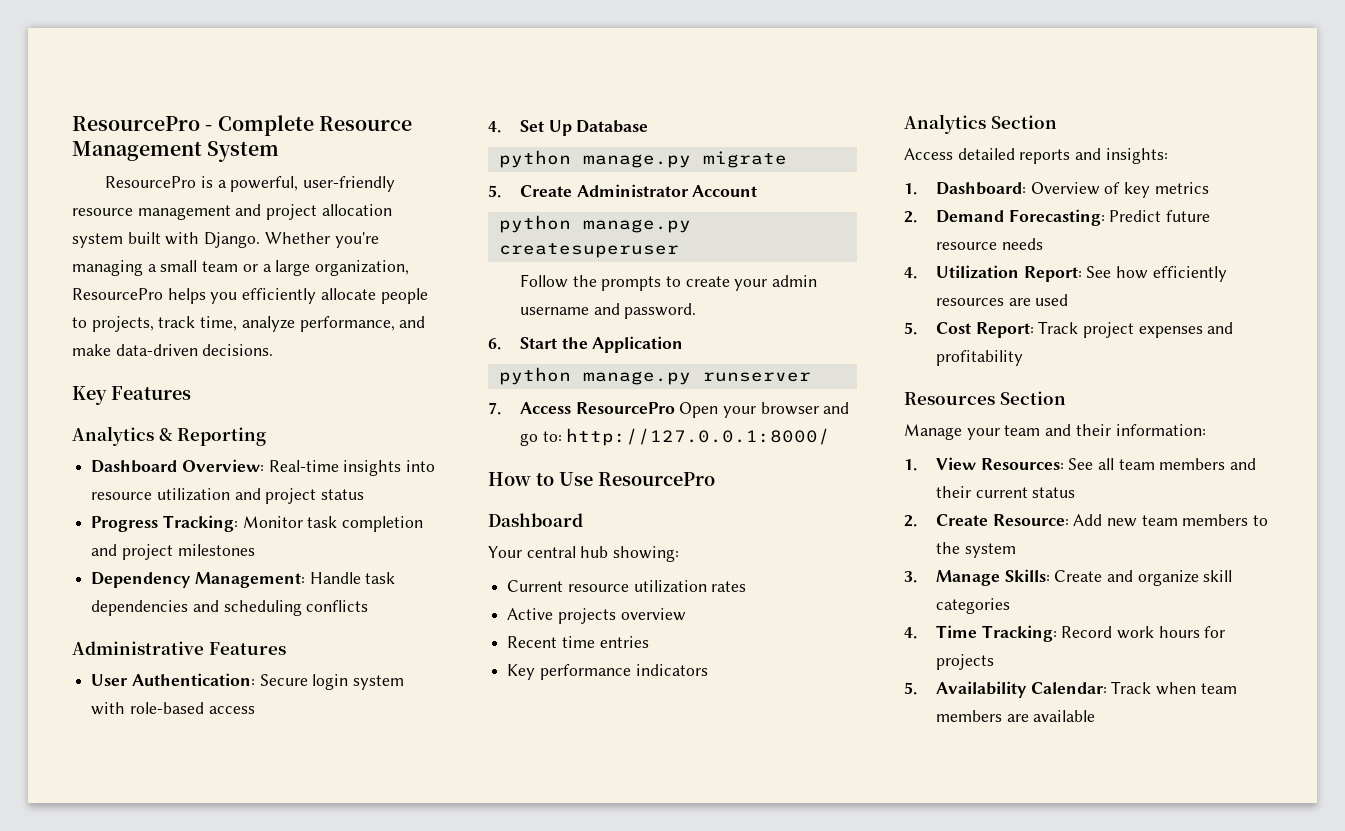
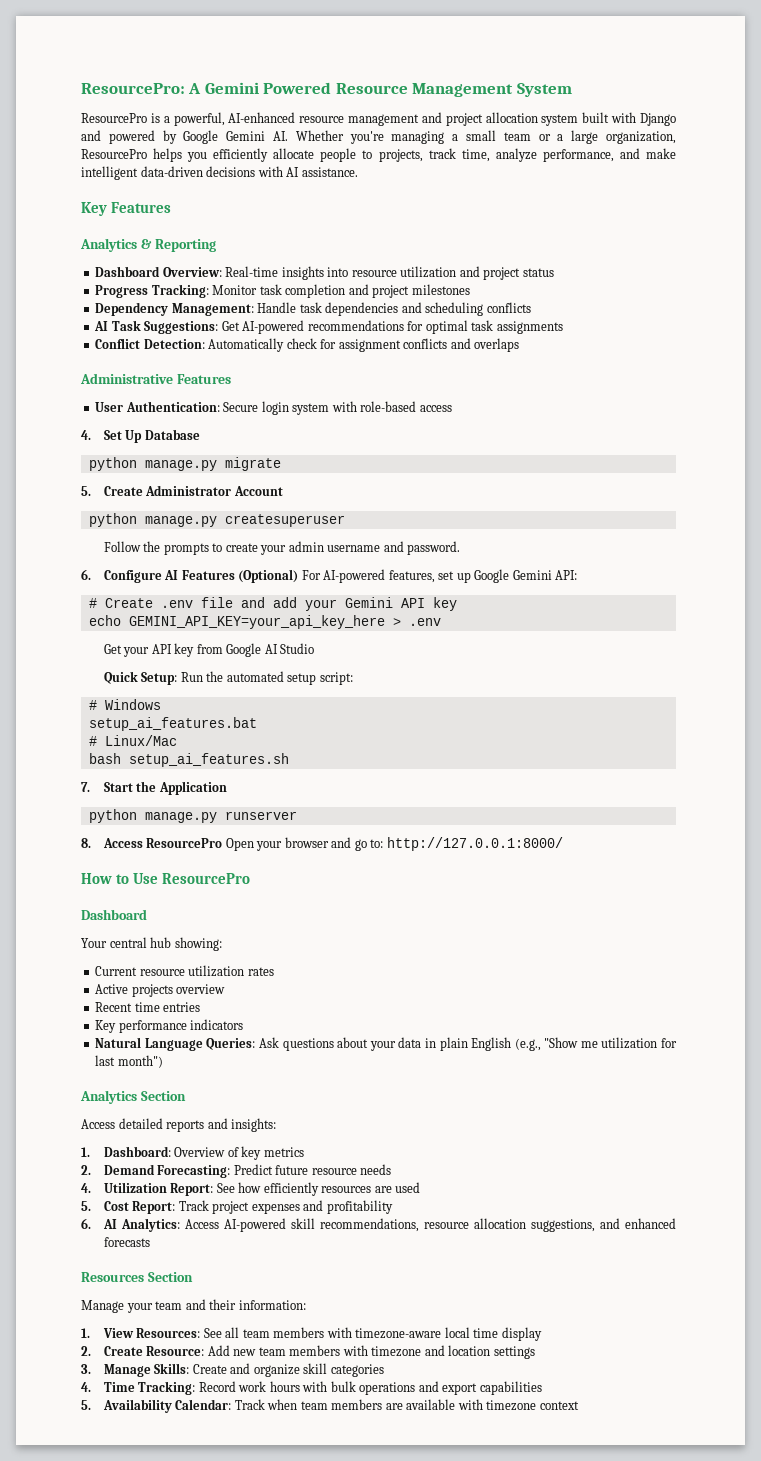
[72,115,314,136] ResourcePro - Complete -> [81,82,332,94] ResourcePro: A Gemini Powered
[303,176,396,192] user-friendly -> [228,112,296,123] AI-enhanced
[204,232,261,248] Django. -> [640,113,676,126] [81,130,288,144] Django and powered by Google Gemini AI.
[115,344,274,356] data-driven decisions. -> [81,166,358,180] intelligent data-driven decisions with AI assistance.
(369, 606) none -> [94,320,563,334] [95,338,520,352] // AI Task Suggestions: Get AI-powered recommendations for optimal task assignments // Conflict Detection: Automatically check for assignment conflicts and overlaps
(501, 344) none -> [103,569,578,583] [88,597,457,611] [88,615,441,629] [103,643,315,657] [103,671,353,685] [88,699,161,710] [88,717,257,731] [88,735,177,746] [88,753,289,767] [81,782,90,792] Configure AI Features (Optional) For AI-powered features, set up Google Gemini API: // # Create .env file and add your Gemini API key // echo GEMINI_API_KEY=your_api_key_here > .env // Get your API key from Google AI Studio // Quick Setup: Run the automated setup script: // # Windows // setup_ai_features.bat // # Linux/Mac // bash setup_ai_features.sh // 7.
[488,402,501,415] 7. -> [81,838,91,848] 8.
(708, 670) none -> [95,1037,677,1051] [95,1055,163,1068] // Natural Language Queries: Ask questions about your data in plain English (e.g., "Show me utilization for last month")
(1023, 358) none -> [81,1218,677,1232] [103,1237,150,1247] // 6. AI Analytics: Access AI-powered skill recommendations, resource allocation suggestions, and enhanced forecasts
[1230,458,1257,470] [935,486,1076,498] and their current status -> [326,1327,542,1341] with timezone-aware local time display
[1253,515,1269,526] [935,542,1016,558] to the system -> [342,1345,535,1359] with timezone and location settings
[1204,626,1226,638] [935,654,994,670] for projects -> [302,1381,542,1395] with bulk operations and export capabilities
(1096, 716) none -> [457,1399,579,1411] with timezone context

